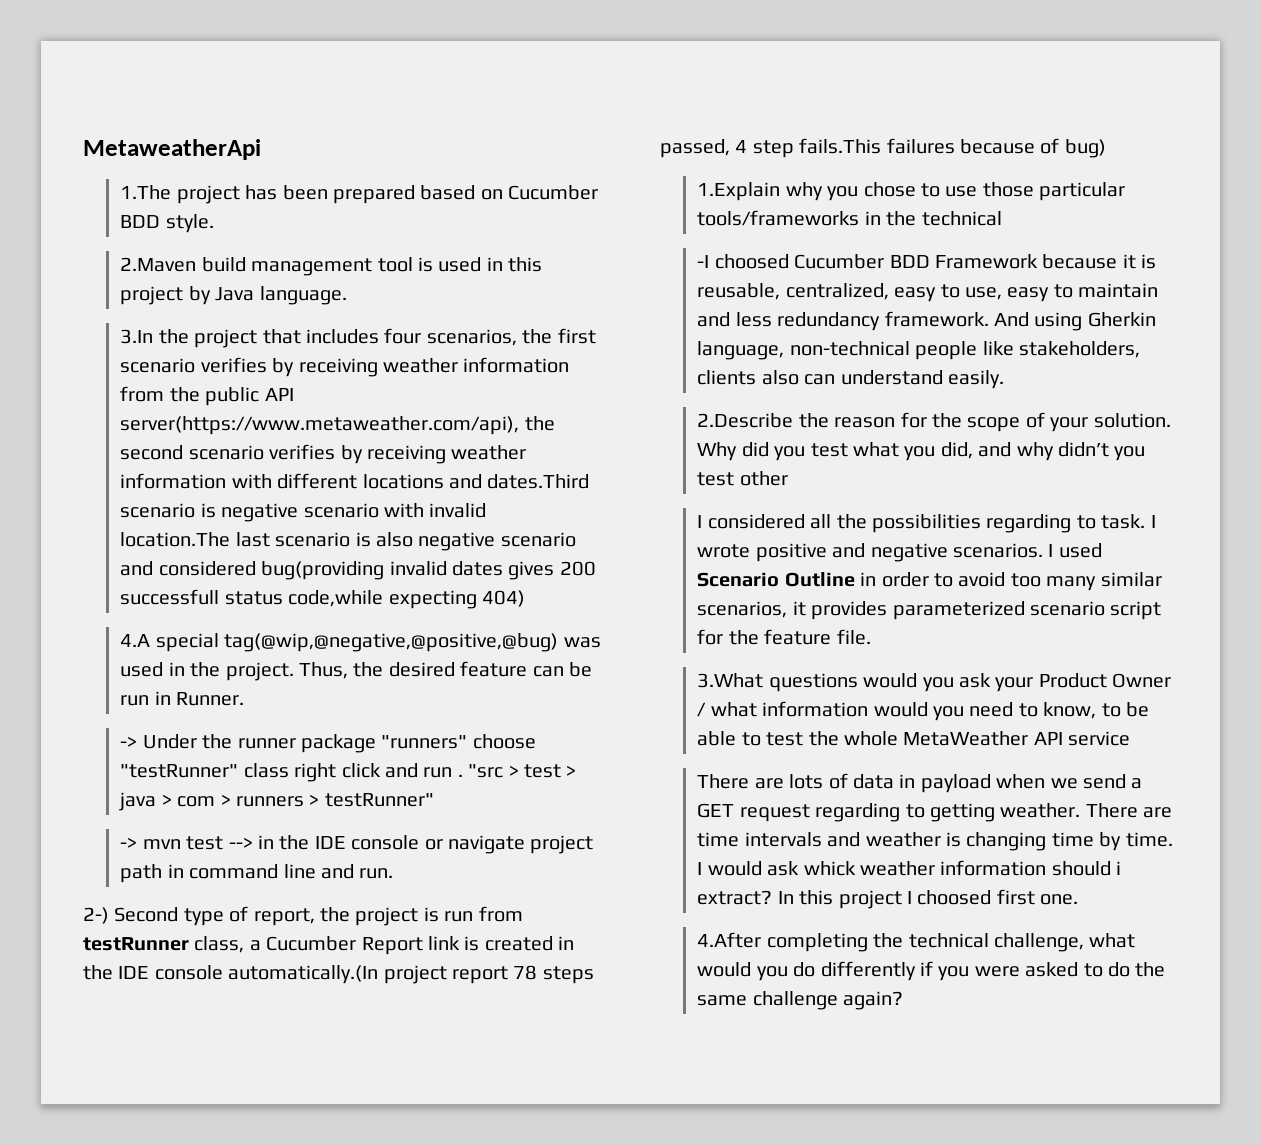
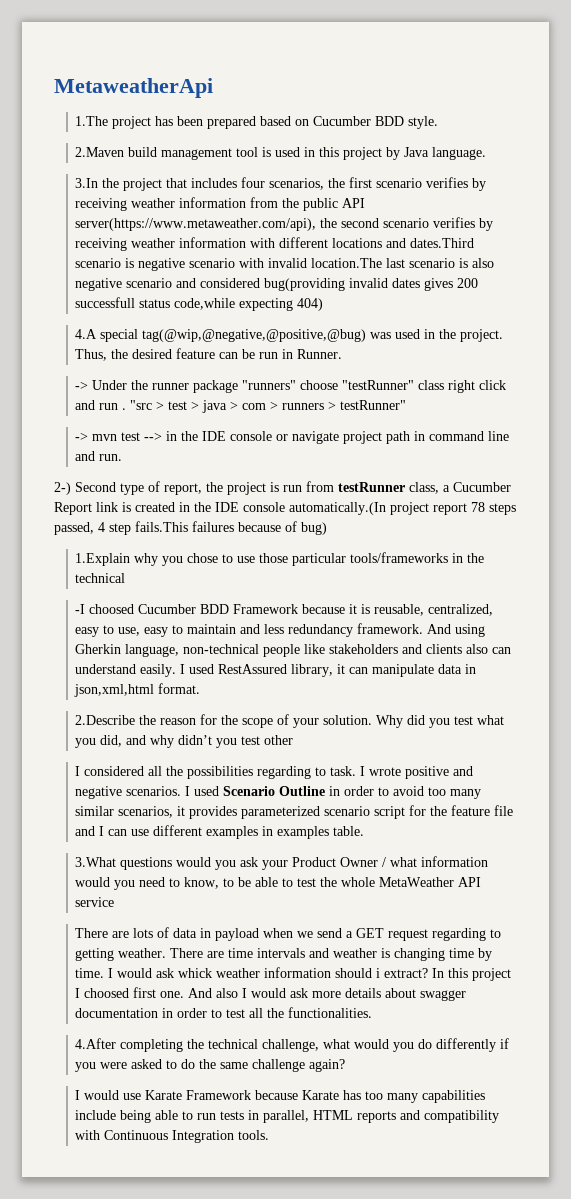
[1019,341,1141,358] stakeholders, -> [329,644,423,654] stakeholders and
(1005, 379) none -> [180,664,477,677] [74,683,201,697] I used RestAssured library, it can manipulate data in json,xml,html format.
[836,629,871,645] file. -> [494,805,514,816] [75,825,365,839] file and I can use different examples in examples table.
(1079, 899) none -> [188,988,467,1001] [75,1007,373,1018] And also I would ask more details about swagger documentation in order to test all the functionalities.
(904, 1000) none -> [75,1090,486,1103] [75,1110,500,1123] [75,1130,270,1143] // I would use Karate Framework because Karate has too many capabilities include being able to run tests in parallel, HTML reports and compatibility with Continuous Integration tools.

